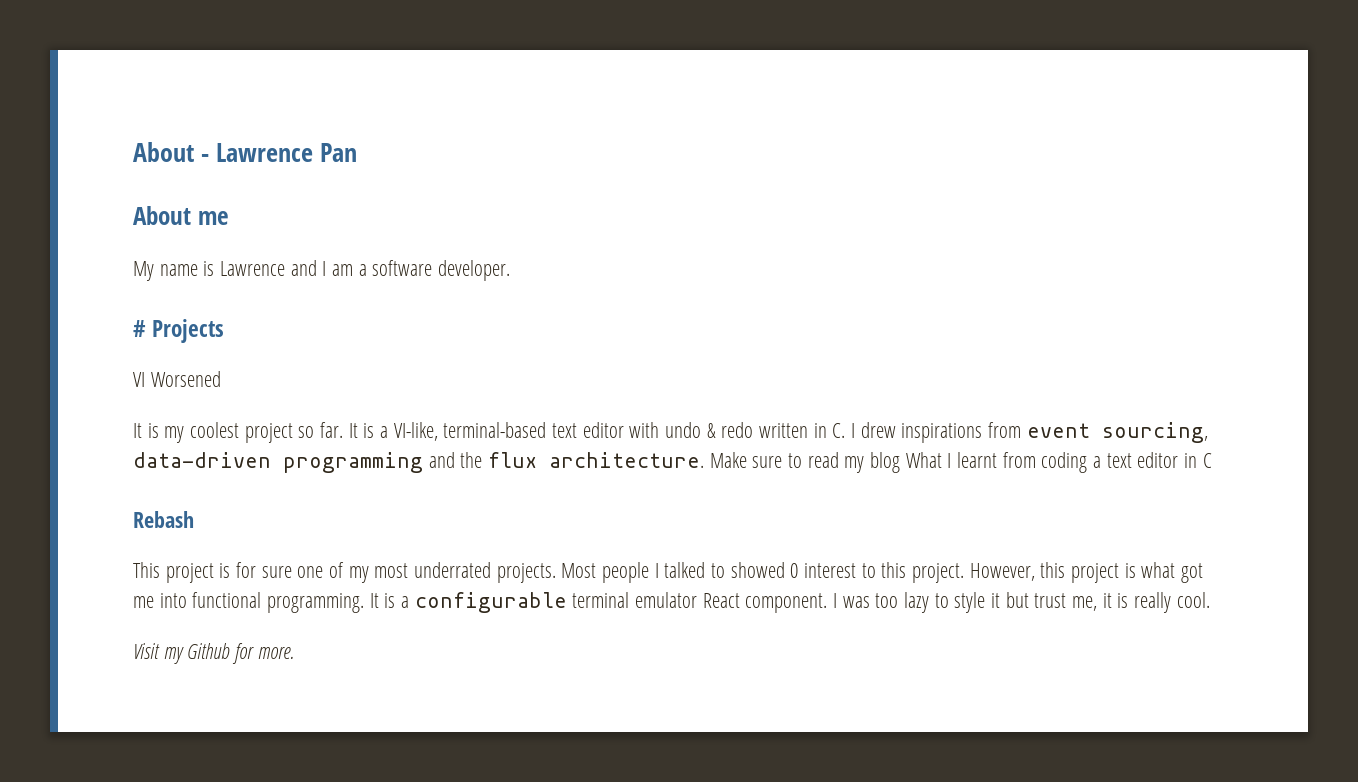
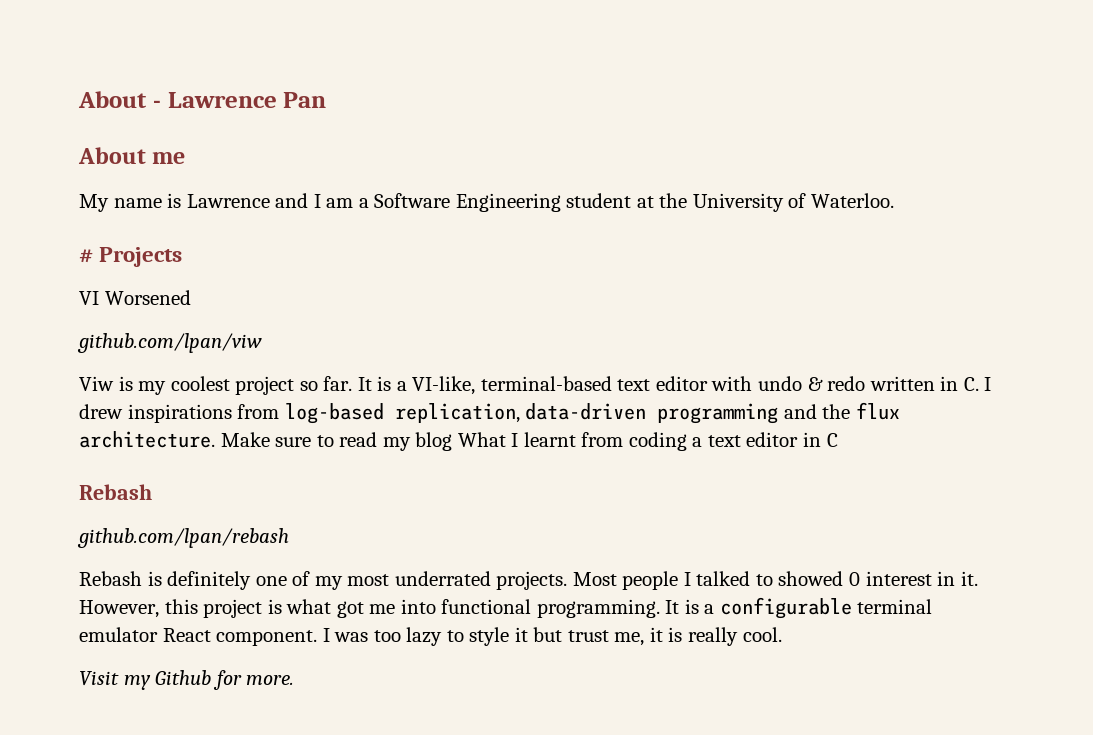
[372,260,511,281] software developer. -> [374,193,895,212] Software Engineering student at the University of Waterloo.
[133,423,142,438] It -> [77,333,262,353] [79,376,114,391] github.com/lpan/viw // Viw
[1026,422,1208,443] event sourcing, -> [284,403,520,424] log-based replication,
[133,562,292,583] This project is for sure -> [77,528,289,548] [79,571,252,590] github.com/lpan/rebash // Rebash is definitely
[861,562,965,583] to this project. -> [937,571,978,586] in it.

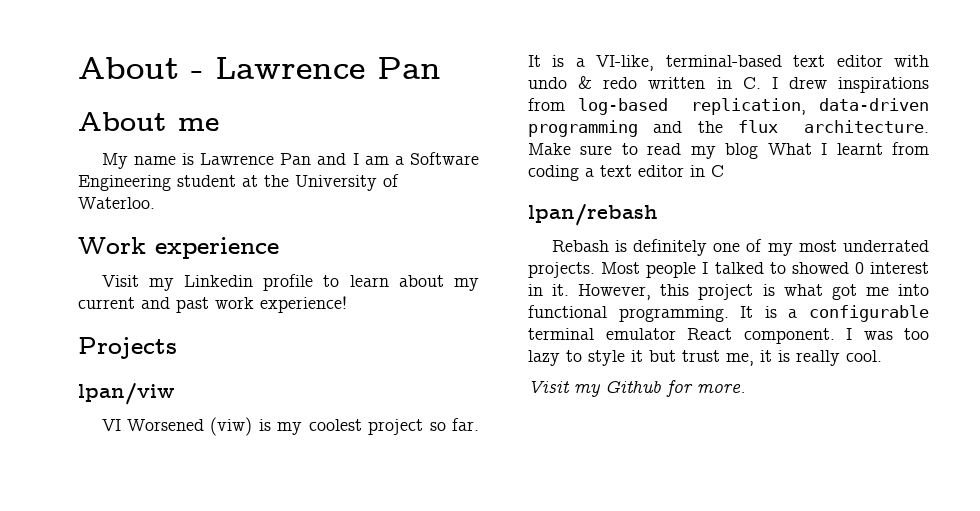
(270, 201) none -> [280,153,312,165] Pan
[79,249,93,263] # -> [78,237,279,259] [101,274,479,291] [78,296,347,313] Work experience // Visit my Linkedin profile to learn about my current and past work experience! //
(183, 257) none -> [78,383,175,405] // lpan/viw
[77,333,262,353] [79,376,114,391] // github.com/lpan/viw // Viw -> [210,417,253,436] (viw)
[79,484,152,500] [77,528,289,548] Rebash // github.com/lpan/rebash -> [528,204,658,226] lpan/rebash

